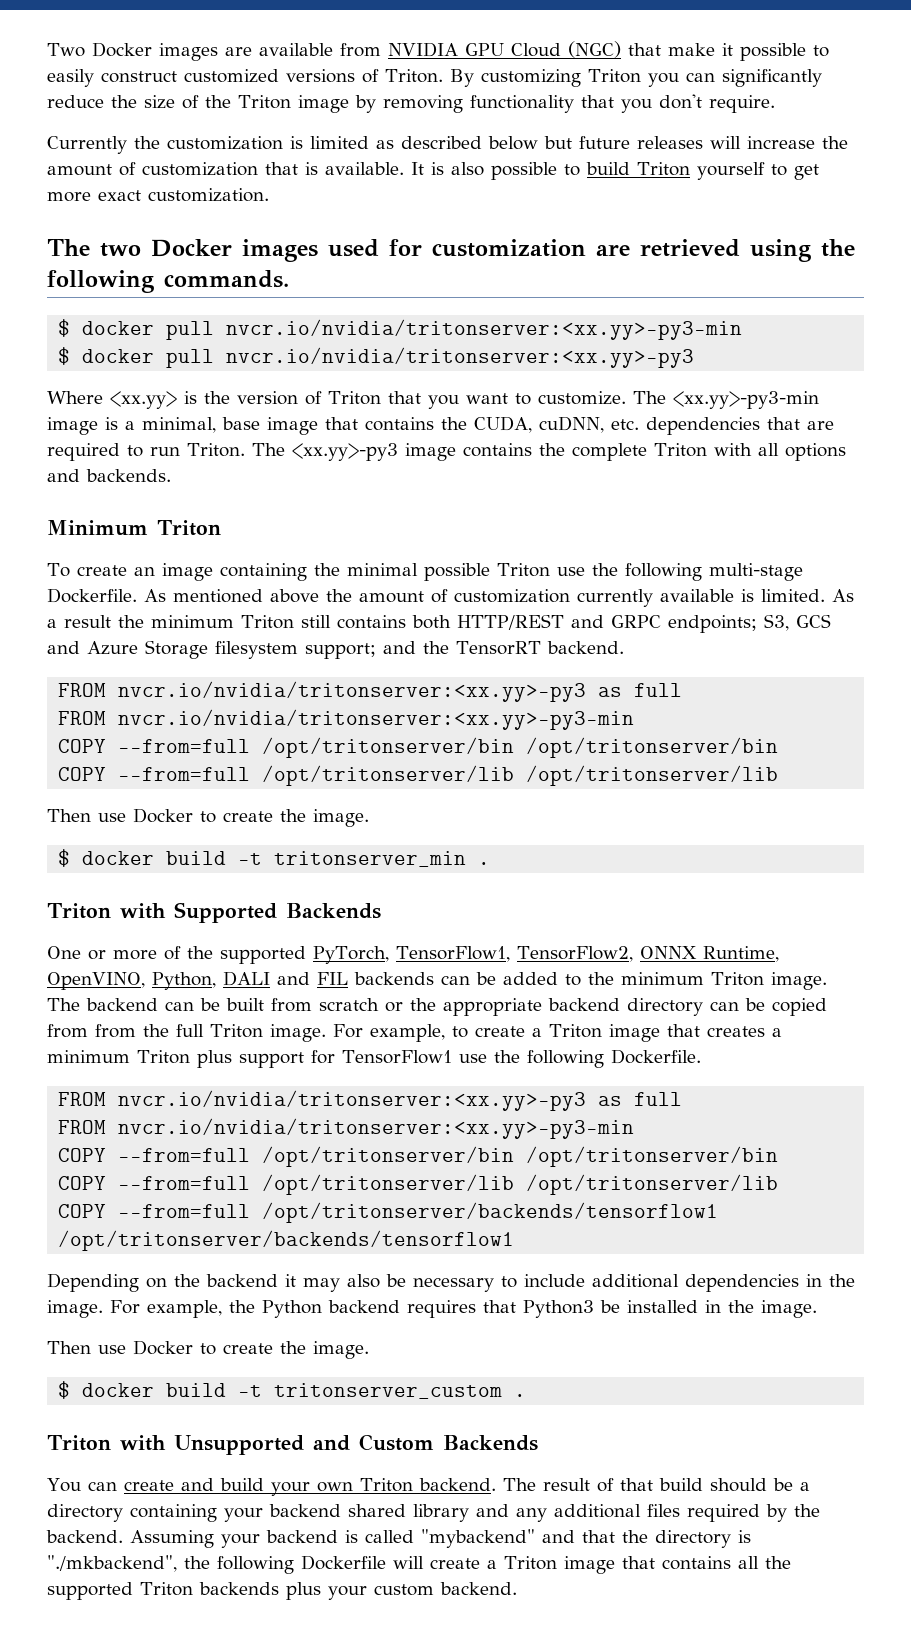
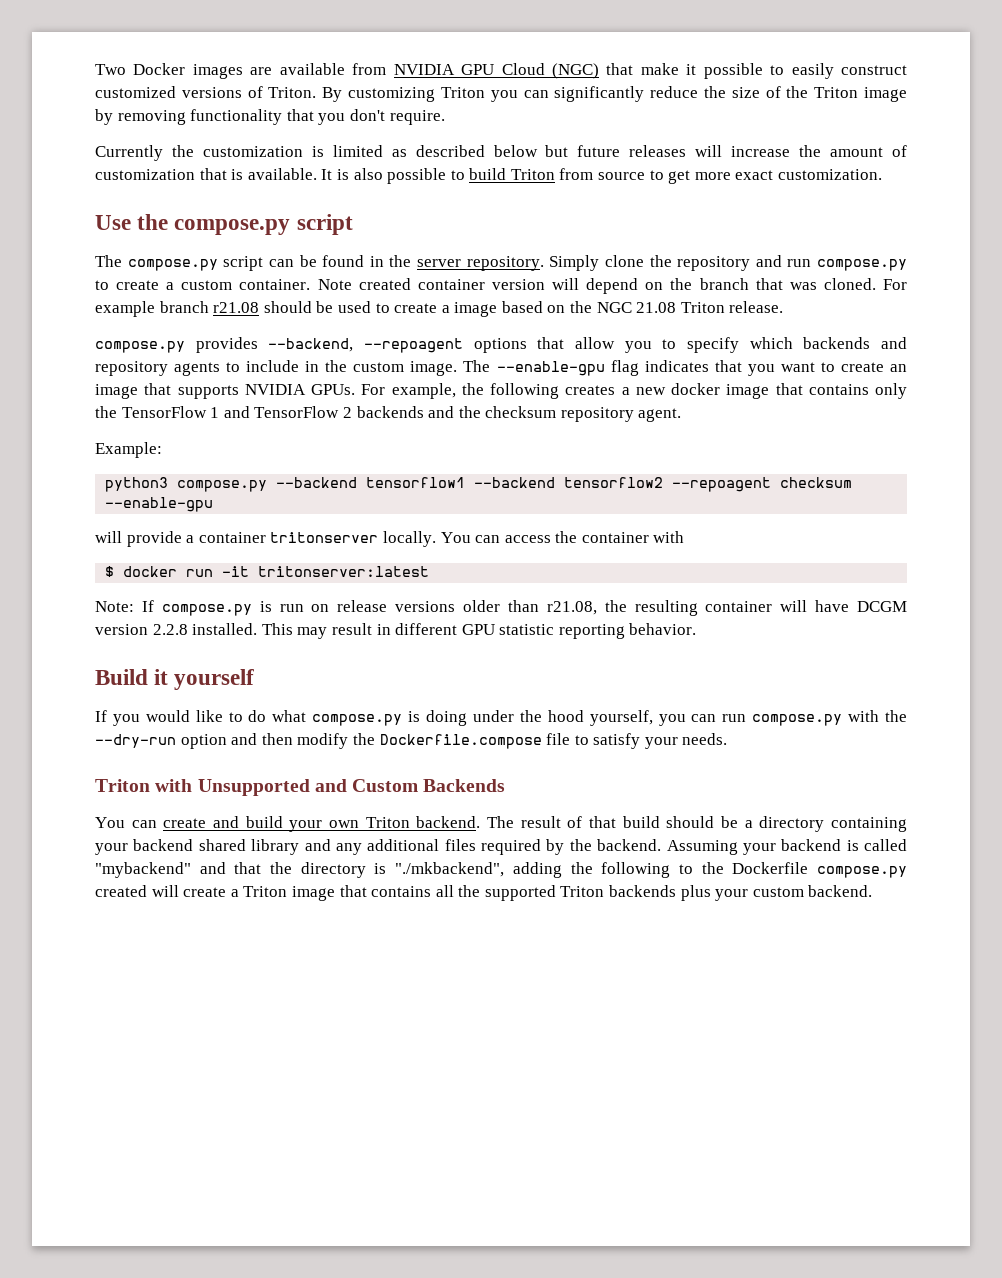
[696,162,765,180] yourself -> [559,168,646,180] from source
[47,239,855,262] [47,270,289,293] [58,319,743,340] [58,347,695,368] [47,391,819,409] [47,416,834,435] [47,443,846,461] [47,469,171,482] [47,520,221,536] [47,563,803,581] [47,588,854,607] [47,614,831,633] [47,640,624,659] [58,681,683,702] [58,709,635,730] [58,737,779,758] [58,765,779,786] [47,808,369,827] [58,849,491,867] [47,902,381,923] [47,946,779,964] [47,971,827,990] [47,998,827,1016] [47,1024,782,1042] [47,1049,701,1068] [58,1090,683,1111] [58,1118,635,1139] [58,1146,779,1167] [58,1174,779,1195] [58,1202,719,1223] [58,1230,515,1251] [47,1273,855,1292] [47,1300,817,1318] [47,1340,369,1359] [58,1381,527,1399] The two Docker images used for customization are retrieved using the following commands. // $ docker pull nvcr.io/nvidia/tritonserver:<xx.yy>-py3-min // $ docker pull nvcr.io/nvidia/tritonserver:<xx.yy>-py3 // Where <xx.yy> is the version of Triton that you want to customize. The <xx.yy>-py3-min image is a minimal, base image that contains the CUDA, cuDNN, etc. dependencies that are required to run Triton. The <xx.yy>-py3 image contains the complete Triton with all options and backends. // Minimum Triton // To create an image containing the minimal possible Triton use the following multi-stage Dockerfile. As mentioned above the amount of customization currently available is limited. As a result the minimum Triton still contains both HTTP/REST and GRPC endpoints; S3, GCS and Azure Storage filesystem support; and the TensorRT backend. // FROM nvcr.io/nvidia/tritonserver:<xx.yy>-py3 as full // FROM nvcr.io/nvidia/tritonserver:<xx.yy>-py3-min // COPY --from=full /opt/tritonserver/bin /opt/tritonserver/bin // COPY --from=full /opt/tritonserver/lib /opt/tritonserver/lib // Then use Docker to create the image. // $ docker build -t tritonserver_min . // Triton with Supported Backends // One or more of the supported PyTorch, TensorFlow1, TensorFlow2, ONNX Runtime, OpenVINO, Python, DALI and FIL backends can be added to the minimum Triton image. The backend can be built from scratch or the appropriate backend directory can be copied from from the full Triton image. For example, to create a Triton image that creates a minimum Triton plus support for TensorFlow1 use the following Dockerfile. // FROM nvcr.io/nvidia/tritonserver:<xx.yy>-py3 as full // FROM nvcr.io/nvidia/tritonserver:<xx.yy>-py3-min // COPY --from=full /opt/tritonserver/bin /opt/tritonserver/bin // COPY --from=full /opt/tritonserver/lib /opt/tritonserver/lib // COPY --from=full /opt/tritonserver/backends/tensorflow1 /opt/tritonserver/backends/tensorflow1 // Depending on the backend it may also be necessary to include additional dependencies in the image. For example, the Python backend requires that Python3 be installed in the image. // Then use Docker to create the image. // $ docker build -t tritonserver_custom . -> [95,214,353,235] [95,255,907,271] [95,278,908,294] [95,301,784,317] [95,337,907,353] [95,360,907,376] [95,383,907,399] [95,406,682,422] [95,442,162,458] [105,477,853,492] [105,497,214,512] [95,531,685,547] [105,566,430,577] [95,600,907,616] [95,623,697,639] [95,669,255,690] [95,710,908,726] [95,733,728,749] Use the compose.py script // The compose.py script can be found in the server repository. Simply clone the repository and run compose.py to create a custom container. Note created container version will depend on the branch that was cloned. For example branch r21.08 should be used to create a image based on the NGC 21.08 Triton release. // compose.py provides --backend, --repoagent options that allow you to specify which backends and repository agents to include in the custom image. The --enable-gpu flag indicates that you want to create an image that supports NVIDIA GPUs. For example, the following creates a new docker image that contains only the TensorFlow 1 and TensorFlow 2 backends and the checksum repository agent. // Example: // python3 compose.py --backend tensorflow1 --backend tensorflow2 --repoagent checksum --enable-gpu // will provide a container tritonserver locally. You can access the container with // $ docker run -it tritonserver:latest // Note: If compose.py is run on release versions older than r21.08, the resulting container will have DCGM version 2.2.8 installed. This may result in different GPU statistic reporting behavior. // Build it yourself // If you would like to do what compose.py is doing under the hood yourself, you can run compose.py with the --dry-run option and then modify the Dockerfile.compose file to satisfy your needs.
[184,1555,386,1574] the following Dockerfile -> [512,862,907,878] [95,885,147,897] adding the following to the Dockerfile compose.py created

